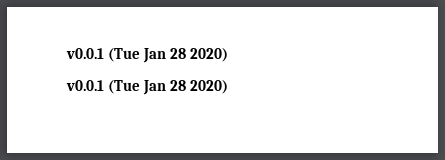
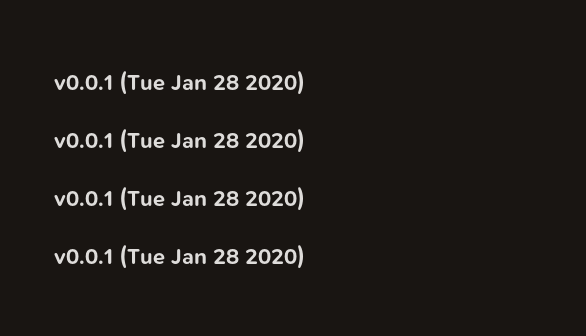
(228, 87) none -> [54,186,305,211] [54,244,305,269] // v0.0.1 (Tue Jan 28 2020) // v0.0.1 (Tue Jan 28 2020)

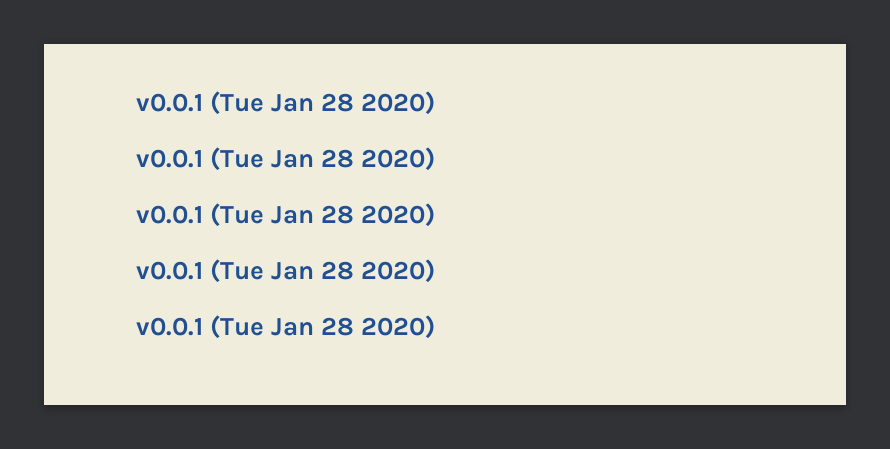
(305, 256) none -> [136,315,436,339] // v0.0.1 (Tue Jan 28 2020)

